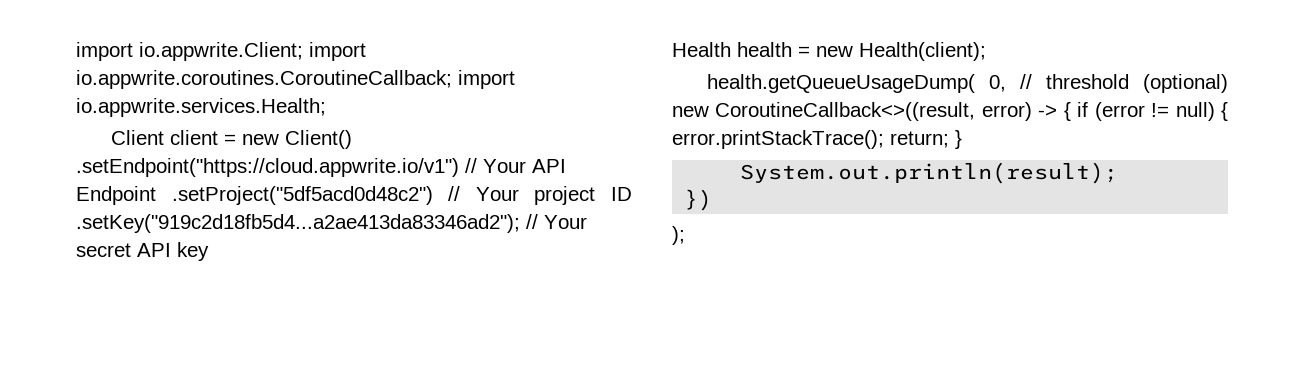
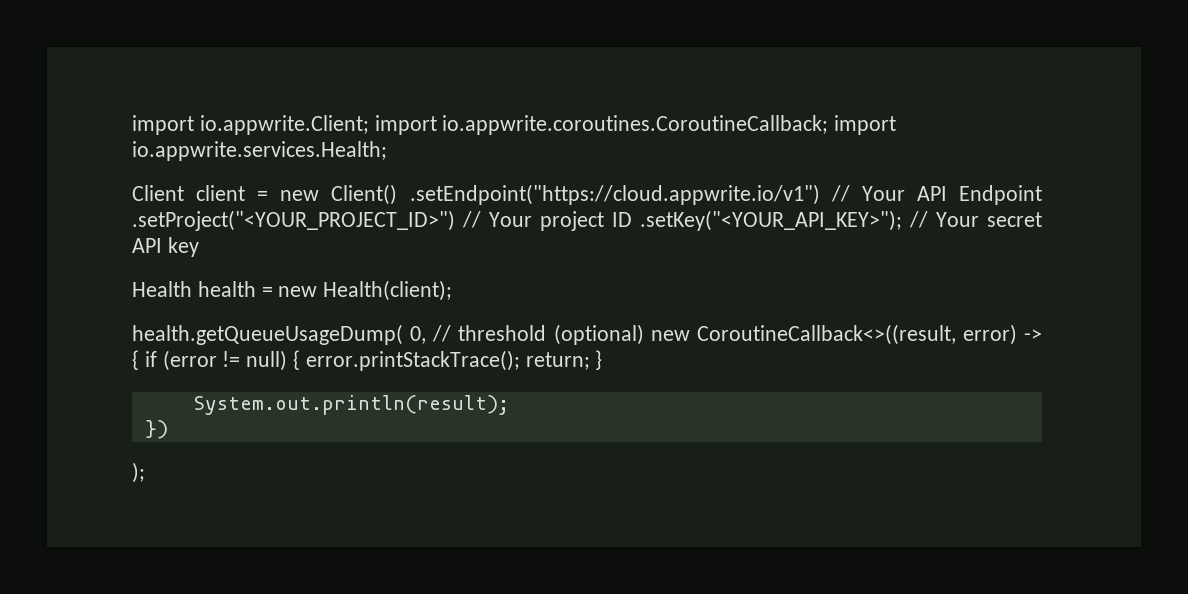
[171,186,433,205] .setProject("5df5acd0d48c2") -> [132,210,455,231] .setProject("<YOUR_PROJECT_ID>")
[76,214,520,233] .setKey("919c2d18fb5d4...a2ae413da83346ad2"); -> [640,210,902,231] .setKey("<YOUR_API_KEY>");

